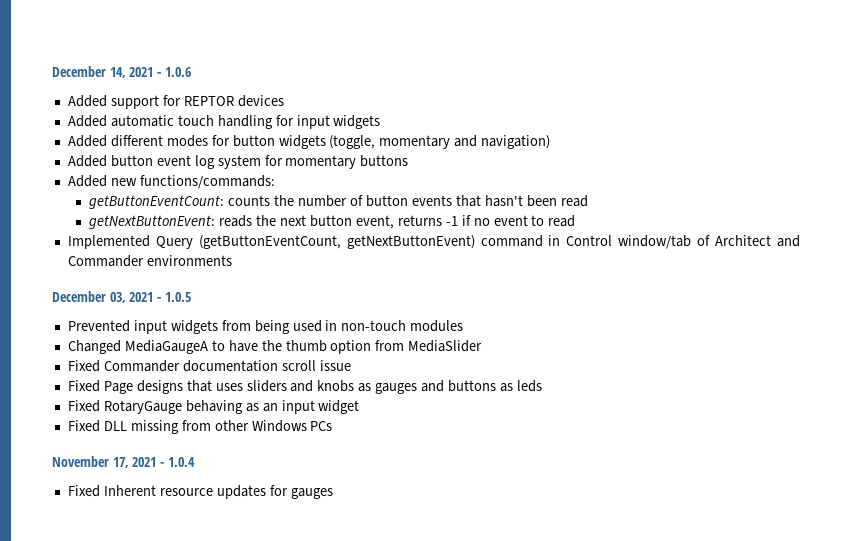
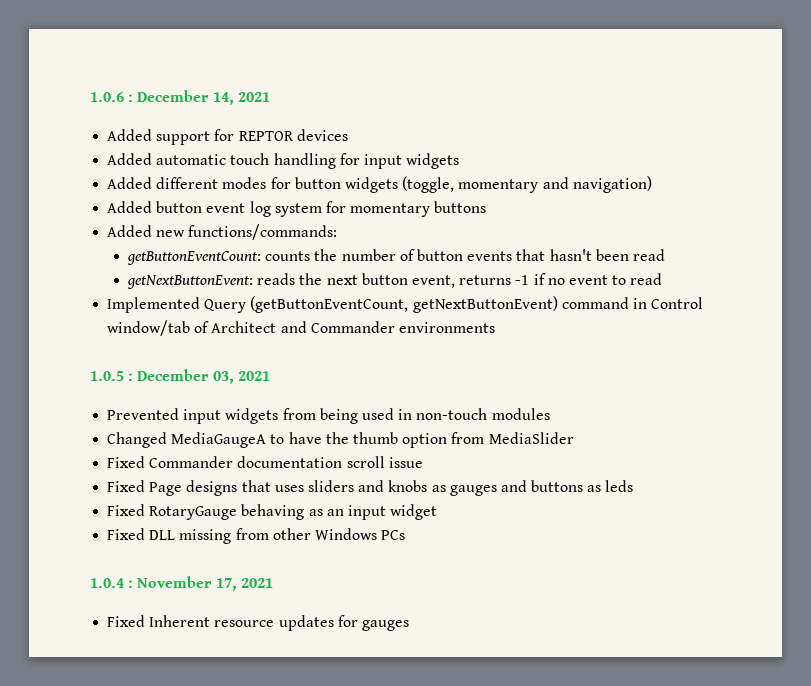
(52, 71) none -> [90,92,134,102] 1.0.6 :
[156,67,191,77] - 1.0.6 -> (270, 97) none
(232, 260) none -> [90,371,134,381] 1.0.5 :
[156,292,191,302] - 1.0.5 -> (270, 376) none
(333, 426) none -> [90,578,134,588] 1.0.4 :
[159,457,195,467] - 1.0.4 -> (273, 583) none

